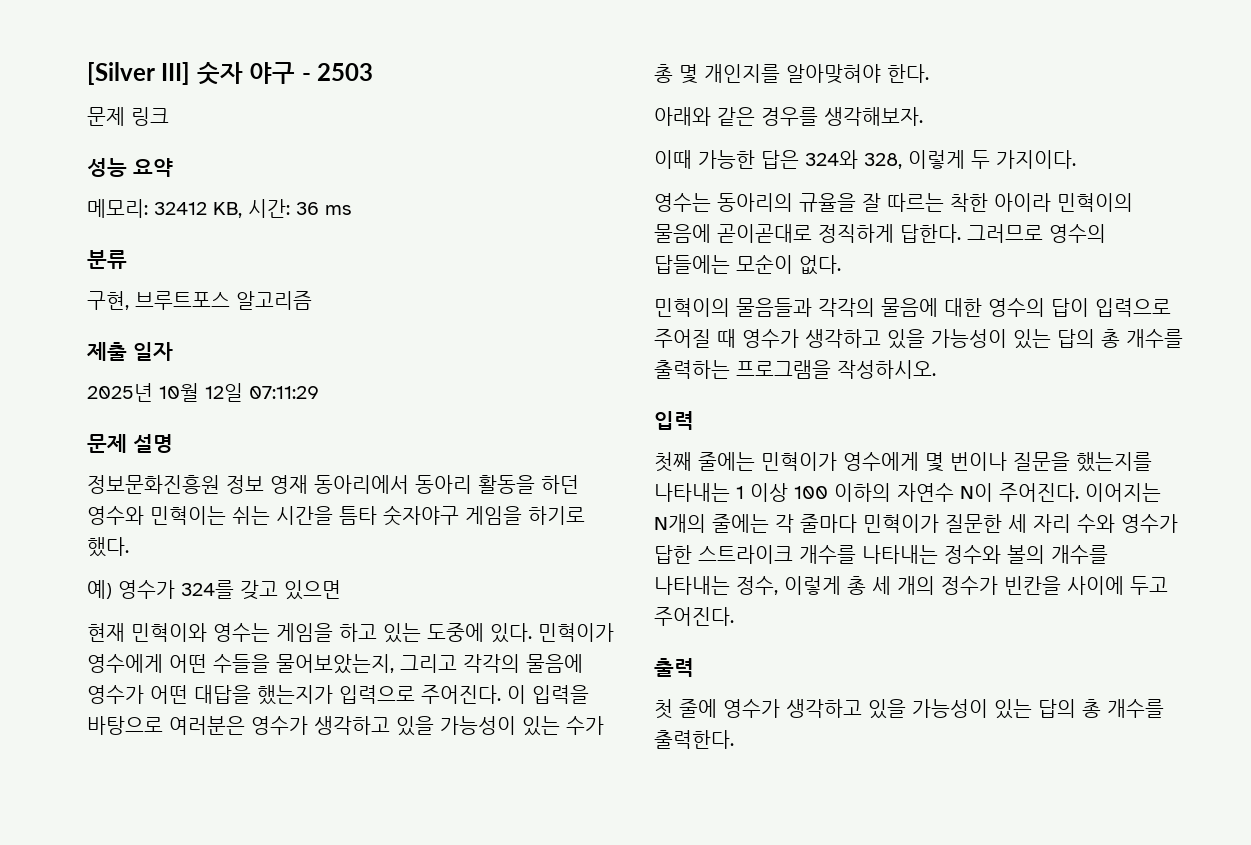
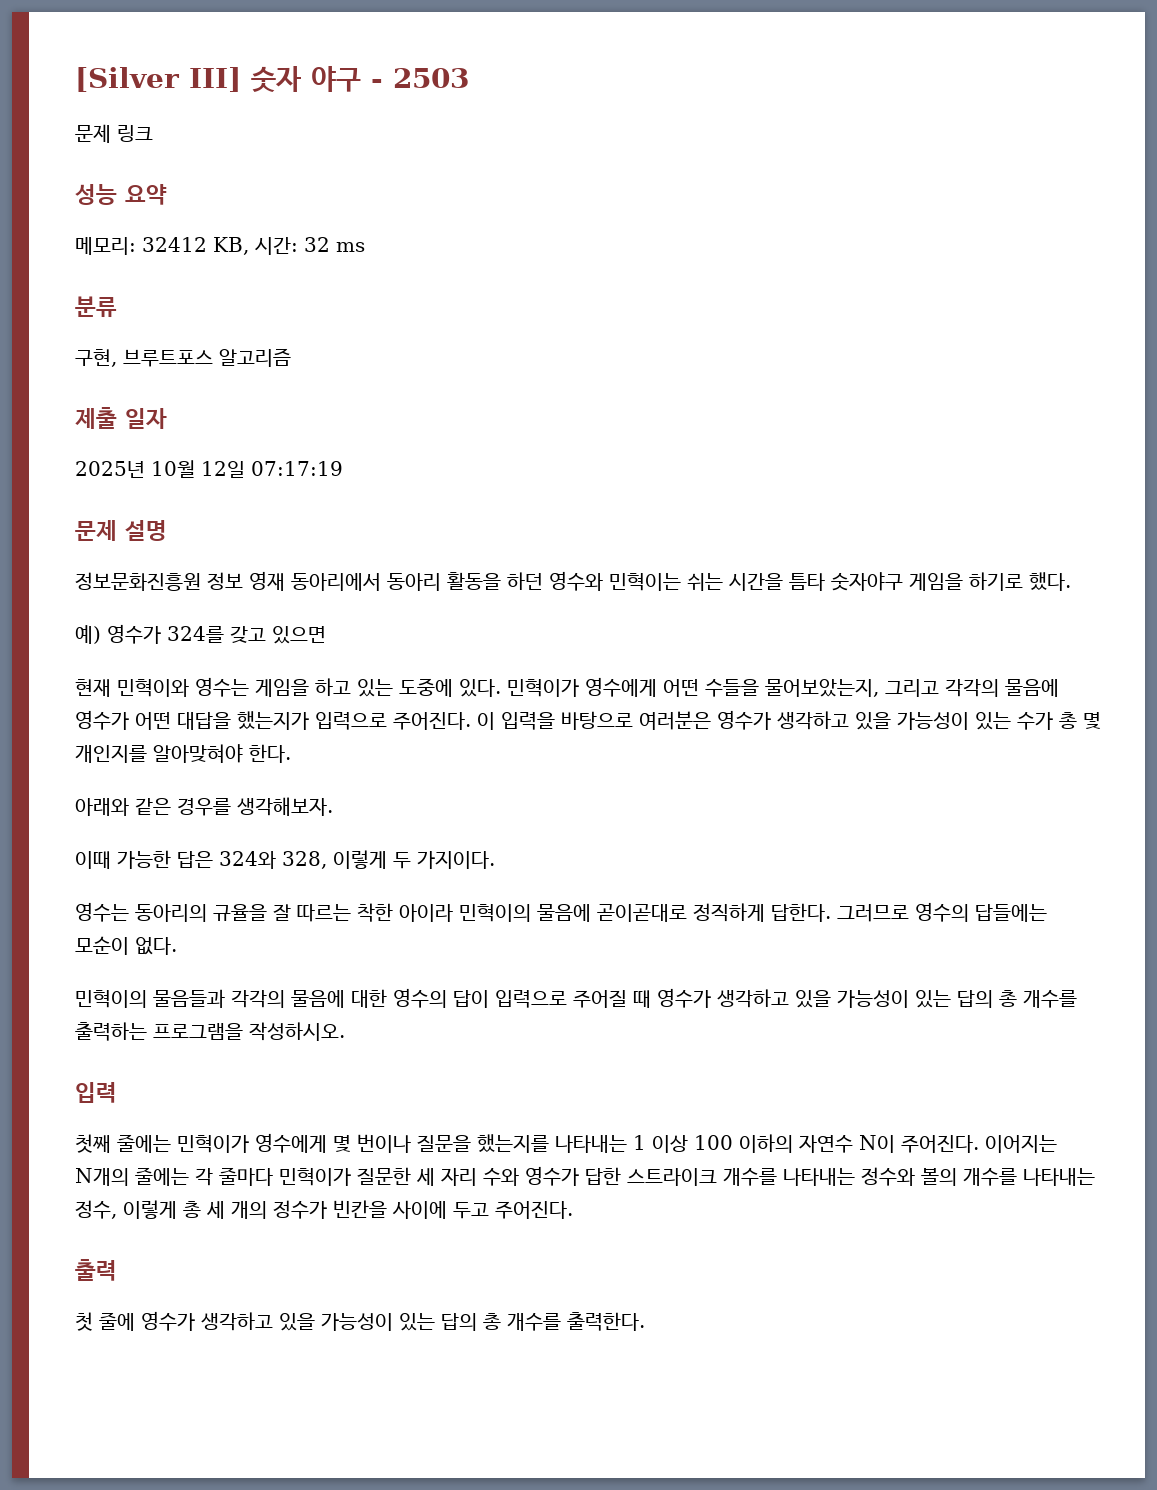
[296,202,319,215] 36 -> [304,237,330,252] 32
[249,386,319,399] 07:11:29 -> [251,461,343,476] 07:17:19

